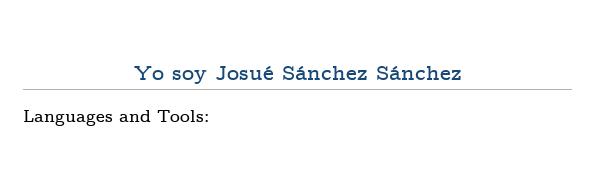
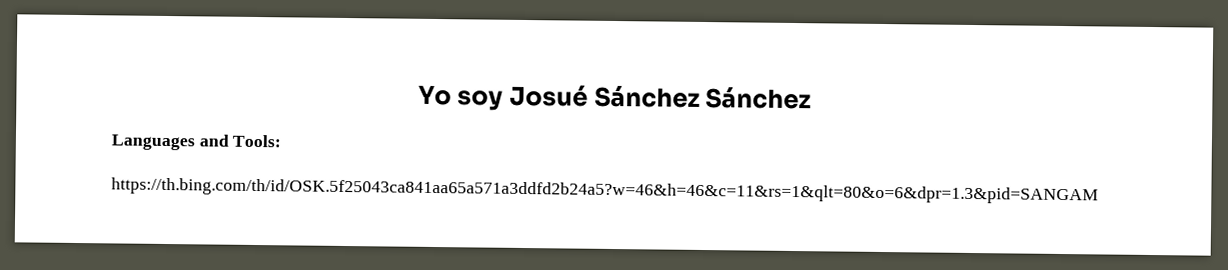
(209, 116) none -> [111,177,1099,205] // https://th.bing.com/th/id/OSK.5f25043ca841aa65a571a3ddfd2b24a5?w=46&h=46&c=11&rs=1&qlt=80&o=6&dpr=1.3&pid=SANGAM

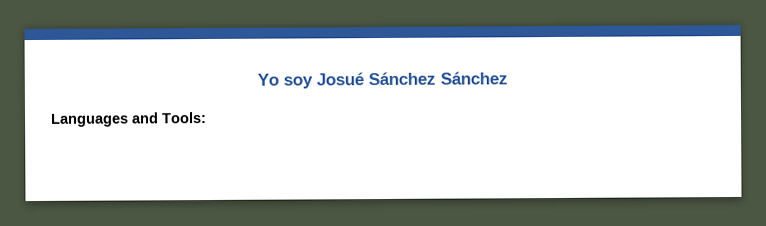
[111,177,1099,205] // https://th.bing.com/th/id/OSK.5f25043ca841aa65a571a3ddfd2b24a5?w=46&h=46&c=11&rs=1&qlt=80&o=6&dpr=1.3&pid=SANGAM -> (207, 118) none

